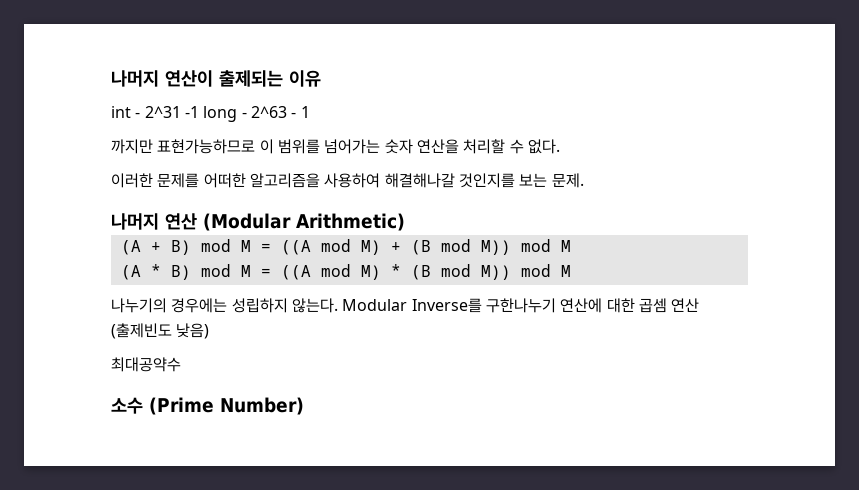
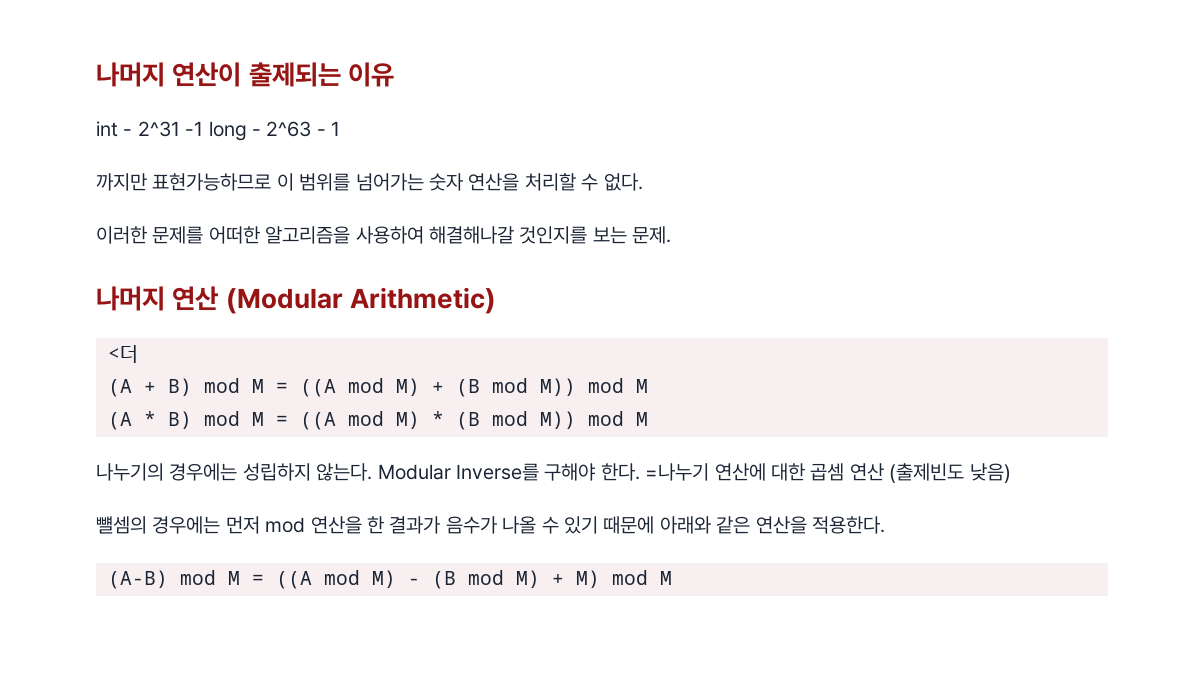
(405, 222) none -> [108,345,138,363] // <더
[485,298,556,313] 구한나누기 -> [544,463,710,481] 구해야 한다. =나누기
[111,357,181,372] [111,397,304,415] 최대공약수 // 소수 (Prime Number) -> [96,516,885,534] [108,570,672,589] 뺼셈의 경우에는 먼저 mod 연산을 한 결과가 음수가 나올 수 있기 때문에 아래와 같은 연산을 적용한다. // (A-B) mod M = ((A mod M) - (B mod M) + M) mod M

